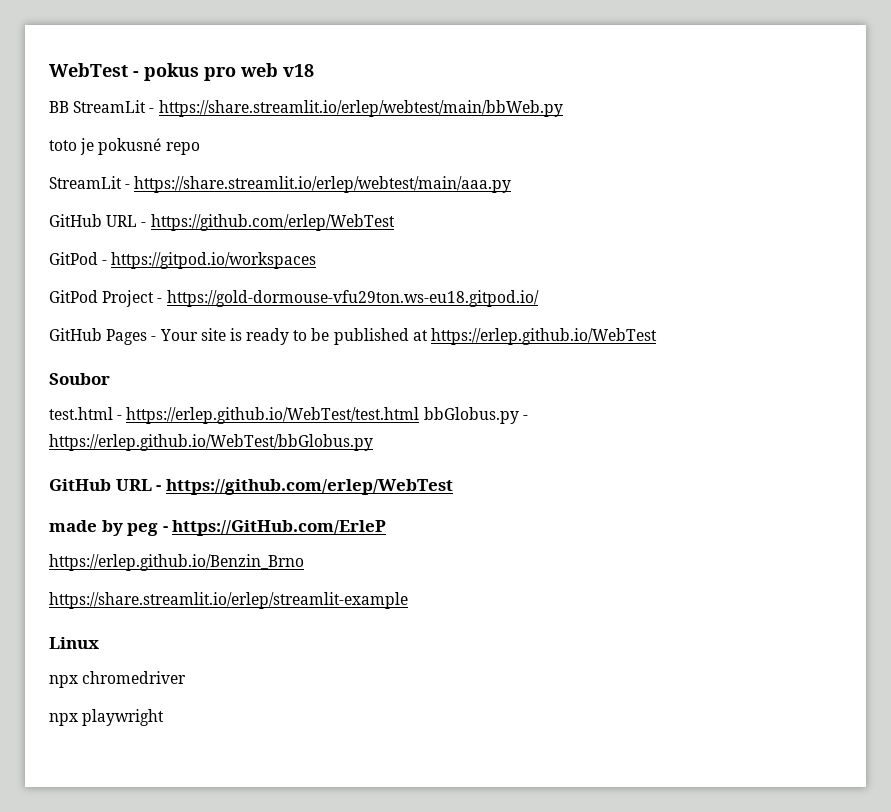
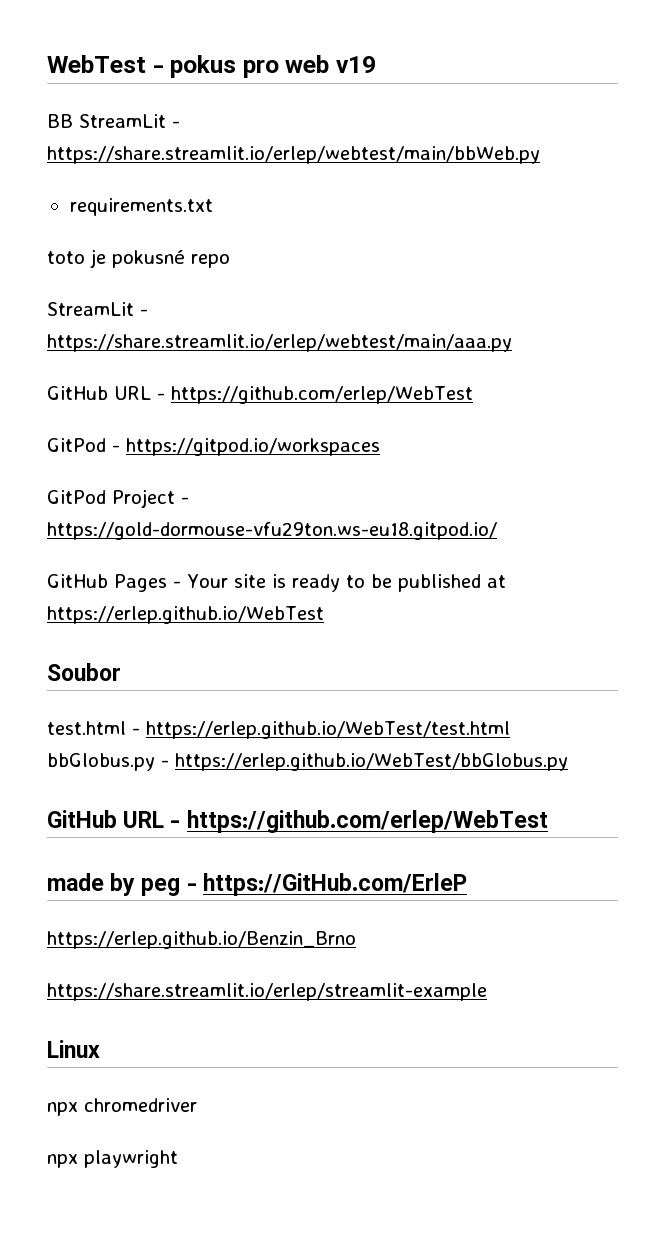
[283,64,314,77] v18 -> [336,56,377,73] v19
(563, 108) none -> [69,198,213,216] // requirements.txt

